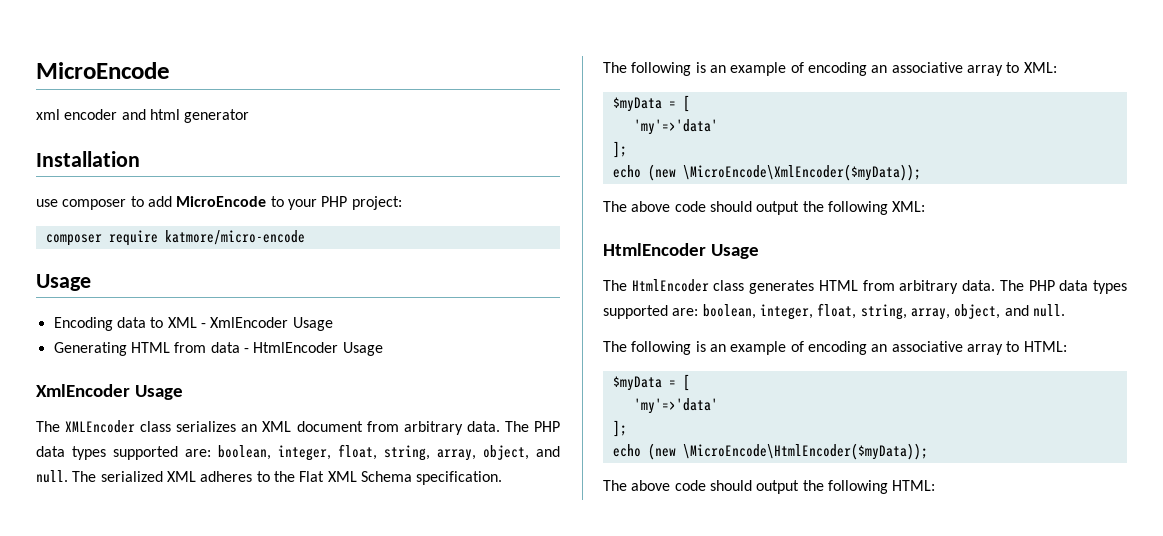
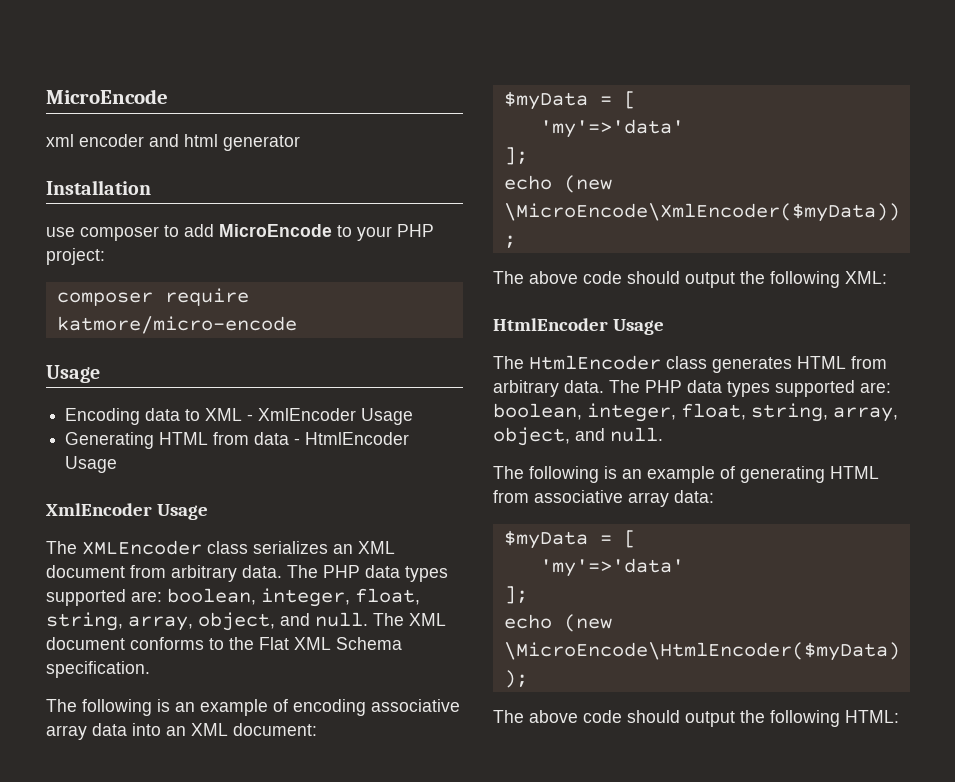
[100,471,253,482] serialized XML adheres -> [409,613,446,626] [46,637,204,650] XML document conforms
[871,62,1057,76] an associative array to XML: -> [371,699,460,712] [46,723,317,740] associative array data into an XML document:
[807,341,1067,355] encoding an associative array to HTML: -> [740,466,879,483] [493,490,714,507] generating HTML from associative array data:

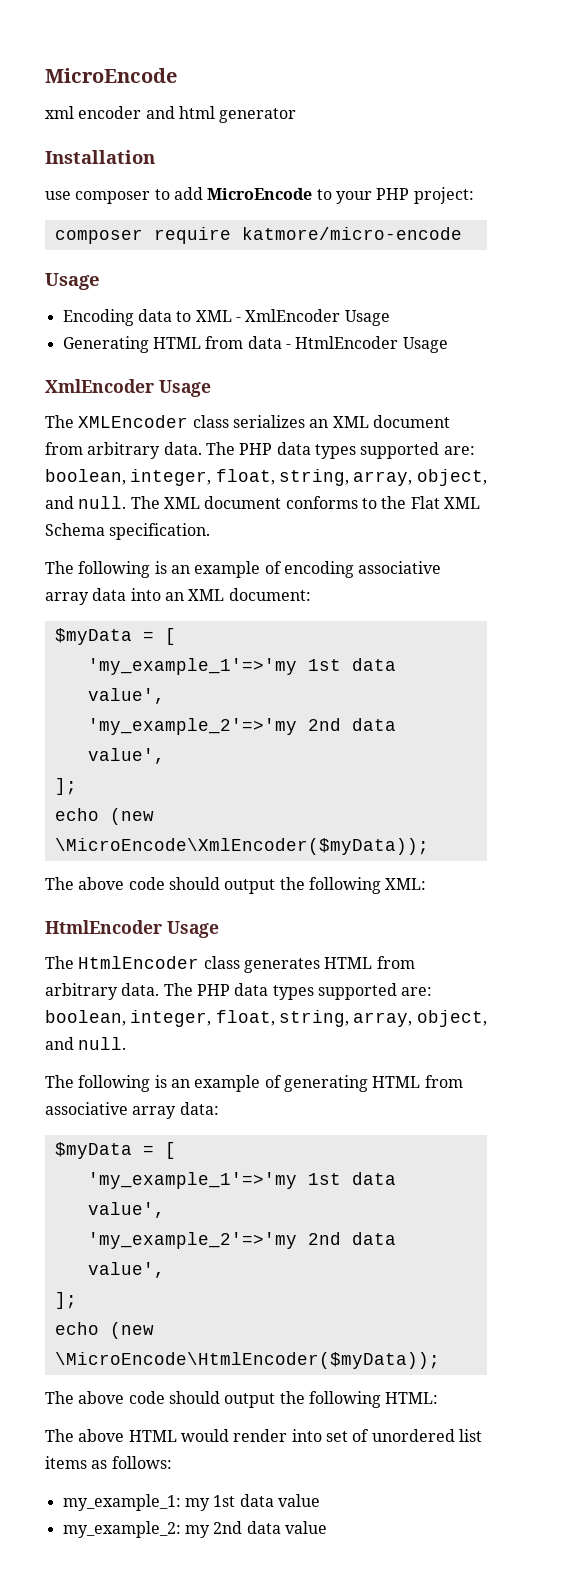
[539,119,684,138] 'my'=>'data' -> [87,658,396,675] [87,688,165,704] [87,718,396,735] [87,748,165,764] 'my_example_1'=>'my 1st data value', // 'my_example_2'=>'my 2nd data value',
[539,558,684,577] 'my'=>'data' -> [87,1172,396,1189] [87,1202,165,1218] [87,1232,396,1249] [87,1262,165,1278] 'my_example_1'=>'my 1st data value', // 'my_example_2'=>'my 2nd data value',
(899, 716) none -> [45,1429,482,1442] [45,1456,172,1469] [62,1494,320,1511] [62,1521,327,1538] // The above HTML would render into set of unordered list items as follows: // my_example_1: my 1st data value // my_example_2: my 2nd data value

